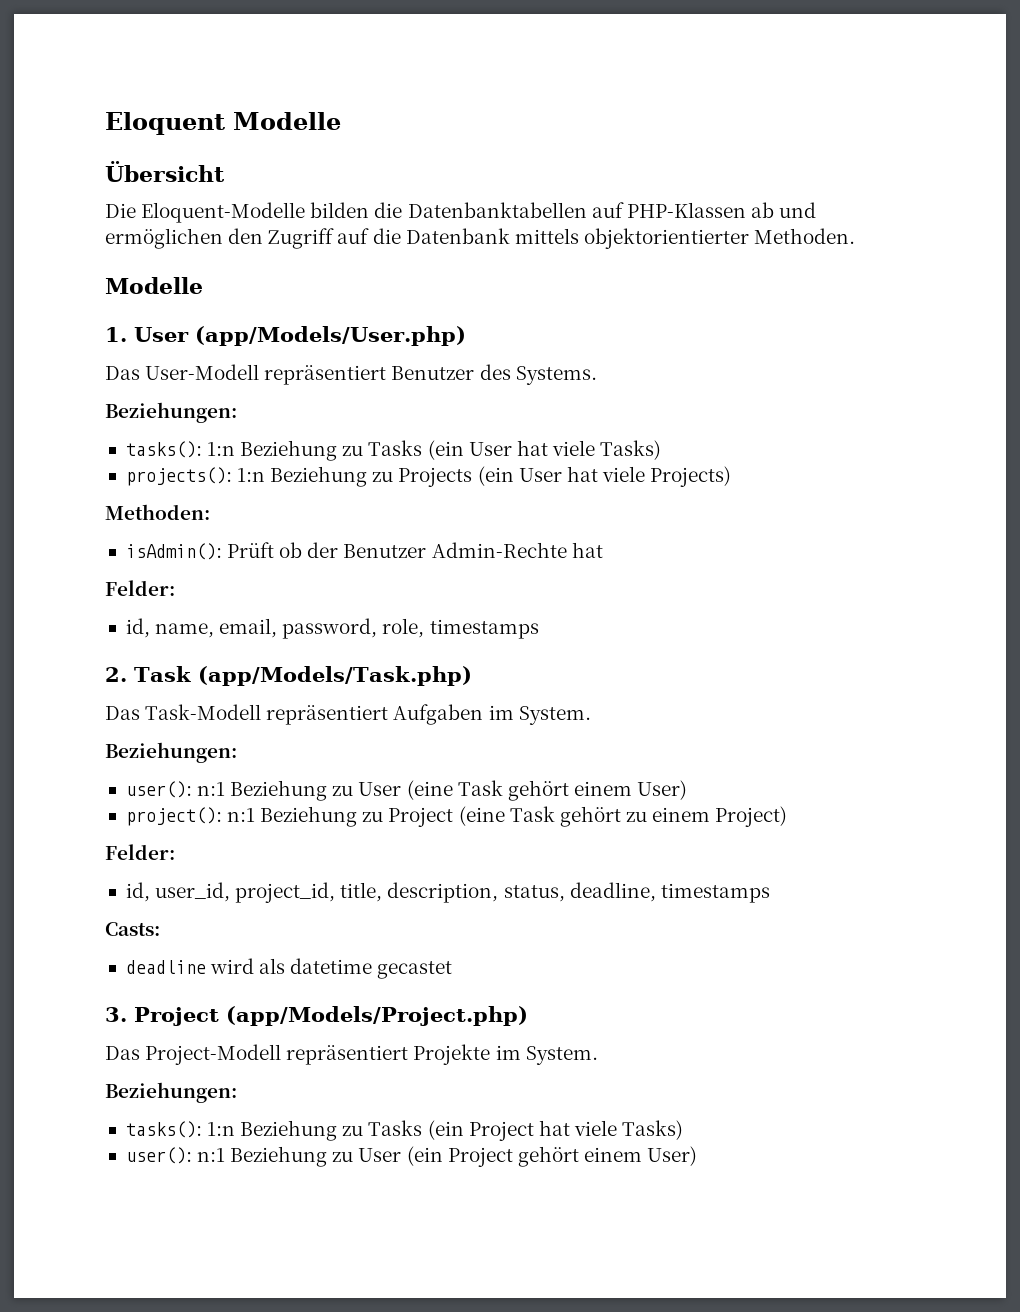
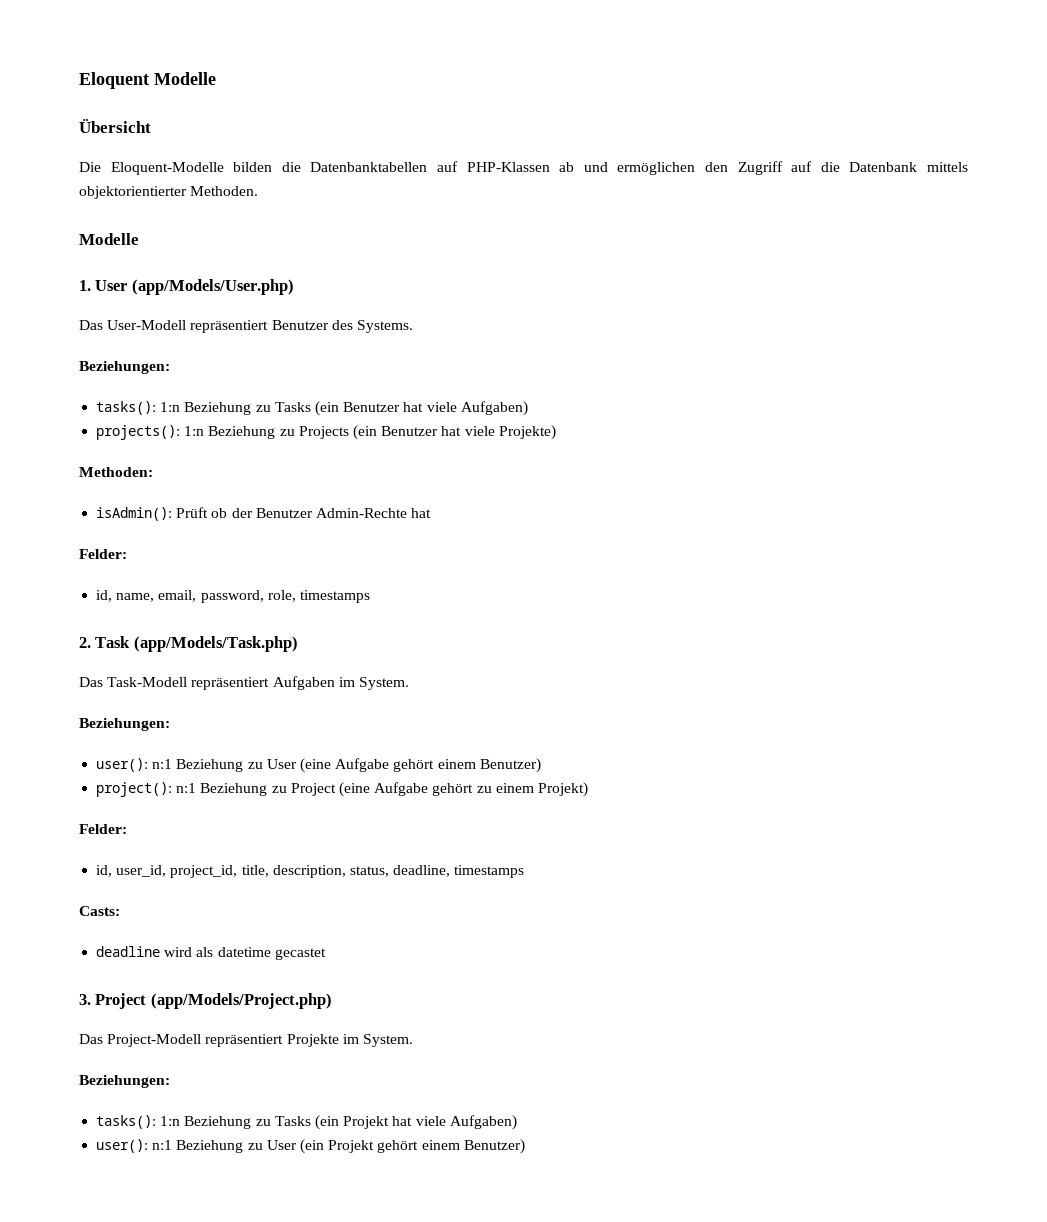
[468,440,662,460] User hat viele Tasks) -> [343,401,528,416] Benutzer hat viele Aufgaben)
[518,466,732,487] User hat viele Projects) -> [381,425,556,440] Benutzer hat viele Projekte)
[457,780,688,801] Task gehört einem User) -> [335,758,541,773] Aufgabe gehört einem Benutzer)
[509,806,555,822] Task -> [374,782,429,796] Aufgabe
[715,806,788,827] Project) -> [537,782,588,797] Projekt)
[468,1120,684,1141] Project hat viele Tasks) -> [343,1115,517,1130] Projekt hat viele Aufgaben)
[447,1146,698,1167] Project gehört einem User) -> [328,1139,525,1154] Projekt gehört einem Benutzer)

